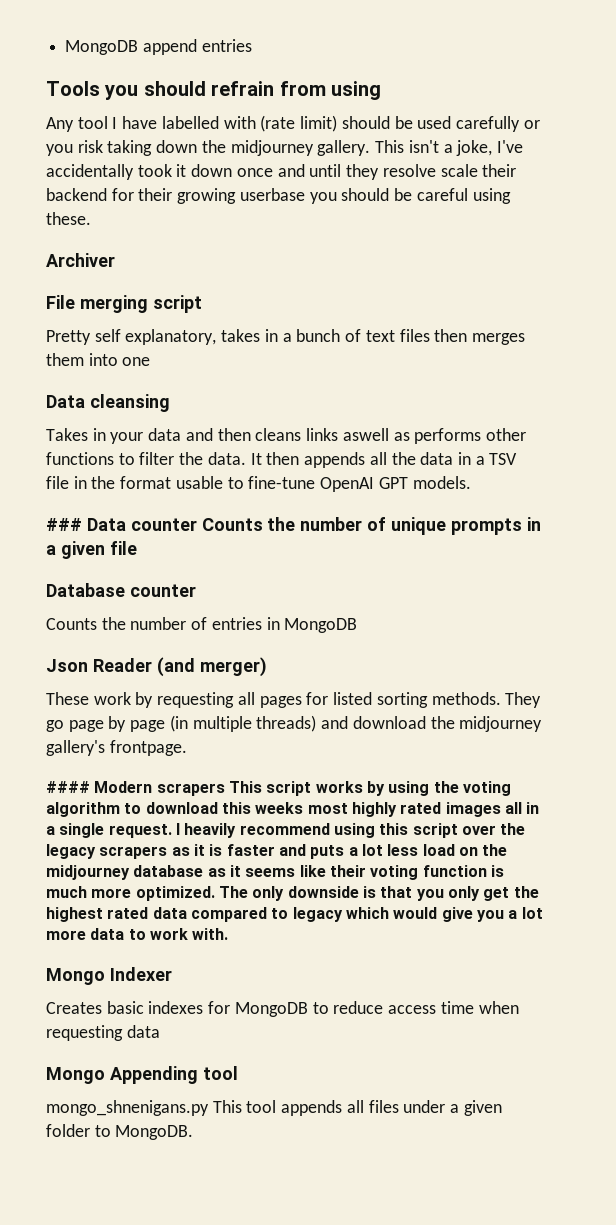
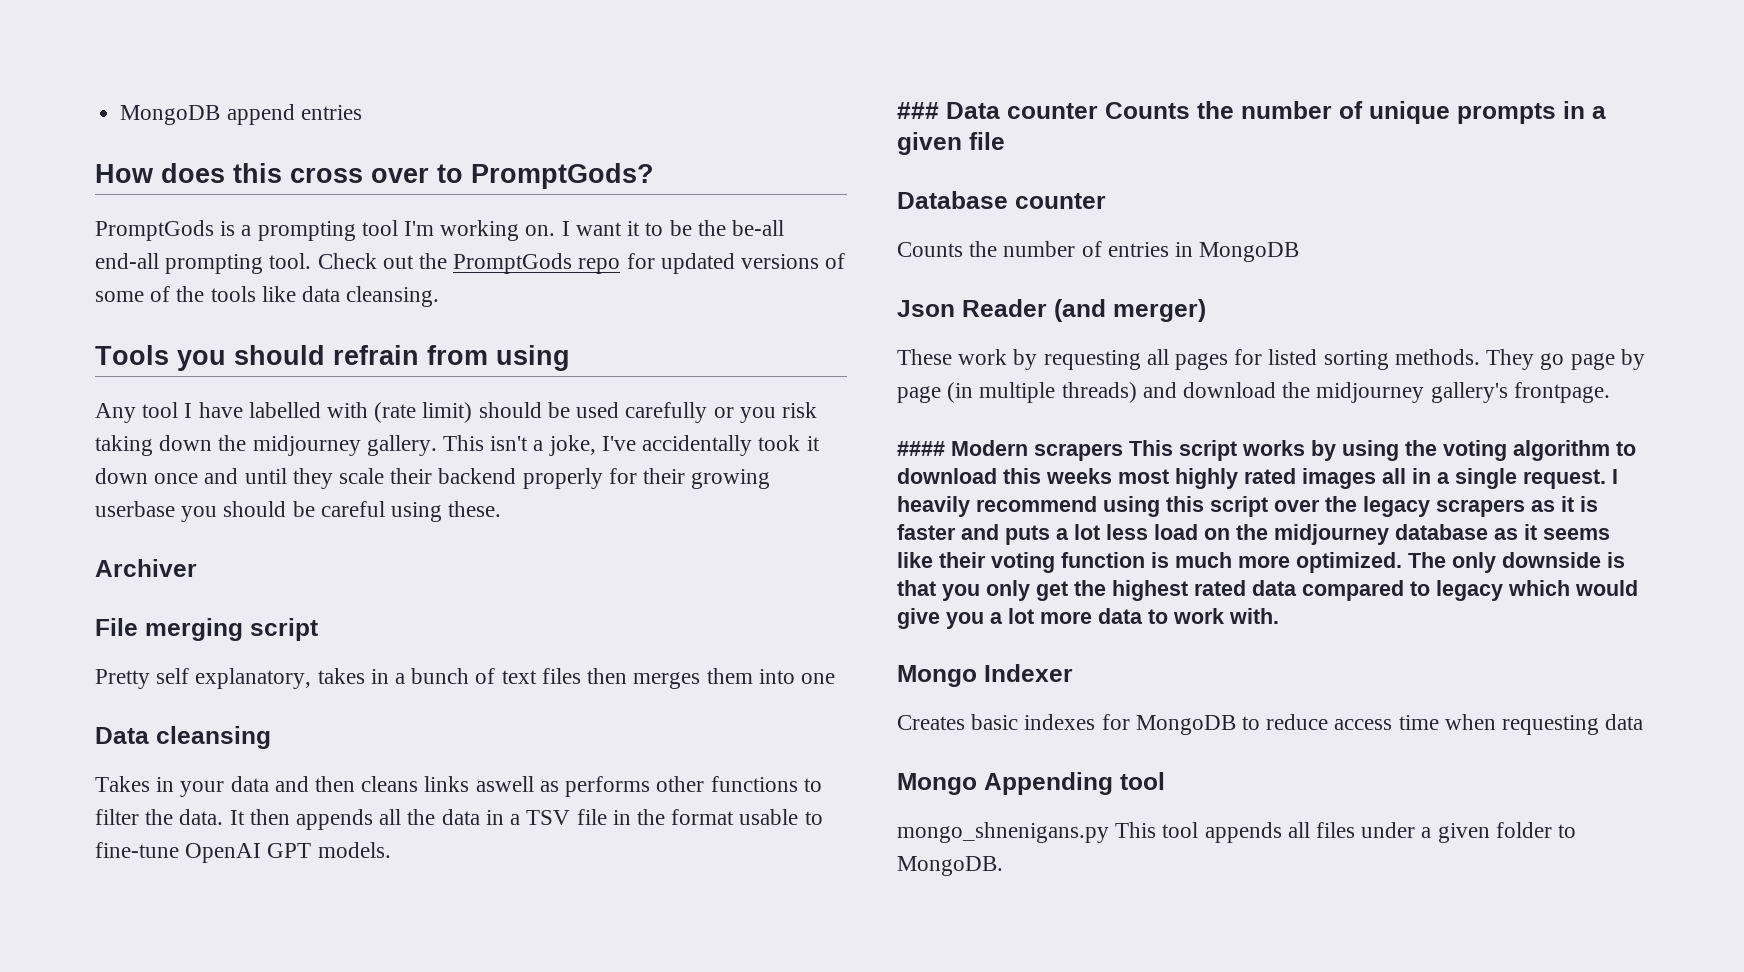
(252, 45) none -> [95,163,654,189] [95,220,784,241] [95,253,846,274] [95,286,440,307] // How does this cross over to PromptGods? // PromptGods is a prompting tool I'm working on. I want it to be the be-all end-all prompting tool. Check out the PromptGods repo for updated versions of some of the tools like data cleansing.
[382,164,436,177] resolve -> (333, 478) none
(107, 194) none -> [522,468,603,489] properly

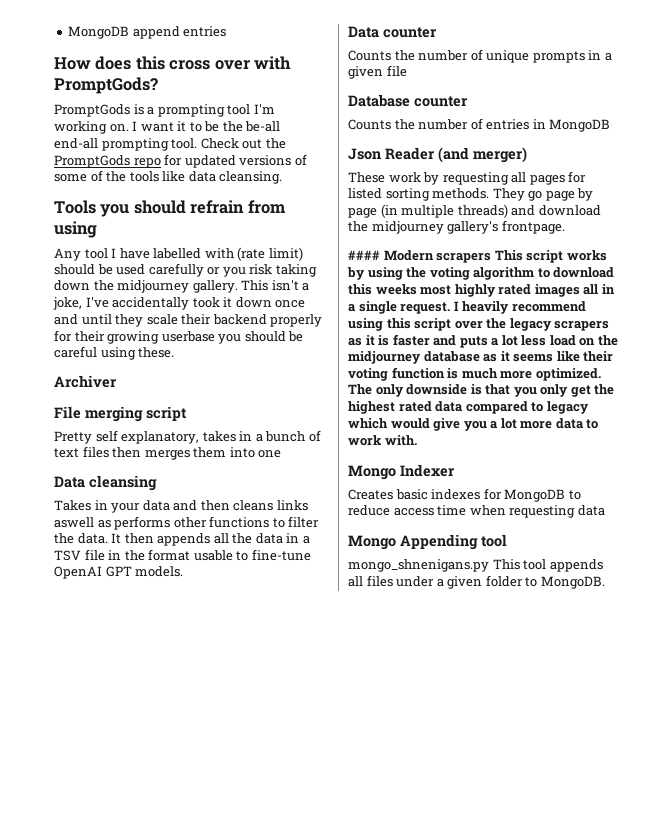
[437,164,463,183] to -> [254,56,292,70] with
[897,102,939,119] ### -> (184, 571) none
(1098, 111) none -> (437, 32) //

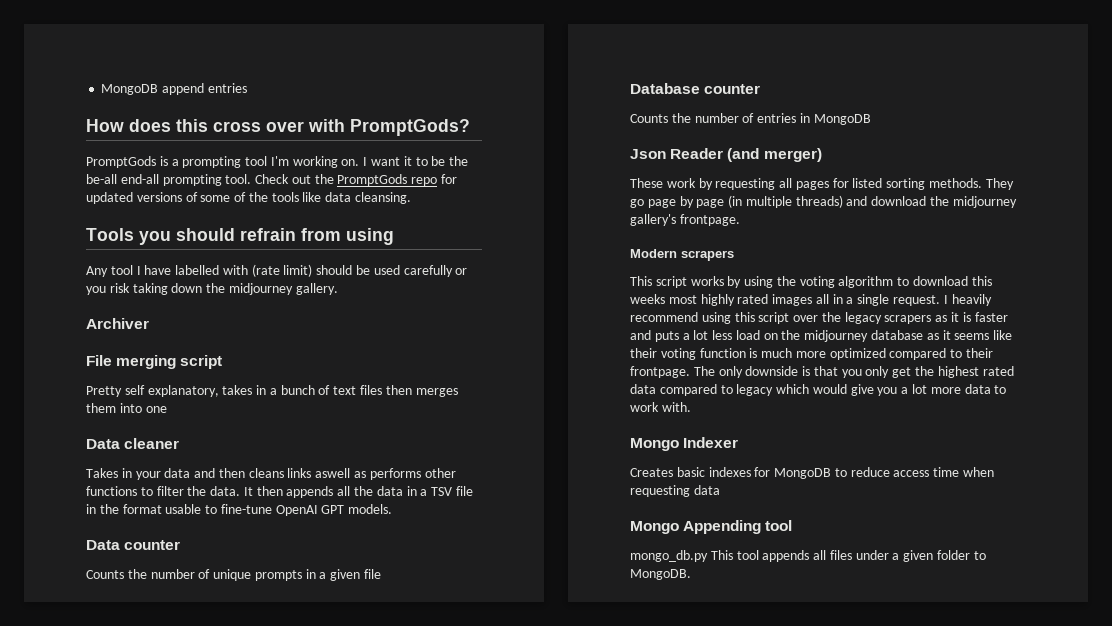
[241,280,310,291] [53,297,306,310] [54,314,323,327] [54,330,304,344] [54,346,175,360] This isn't a joke, I've accidentally took it down once and until they scale their backend properly for their growing userbase you should be careful using these. -> (338, 289) none
[89,475,157,491] cleansing -> [124,438,180,449] cleaner
[348,250,380,260] #### -> (740, 220) none
(492, 258) none -> (734, 255) //
[535,368,601,381] optimized. -> [829,348,994,360] [630,366,690,378] optimized compared to their frontpage.
[348,559,489,572] mongo_shnenigans.py -> [630,550,708,562] mongo_db.py

